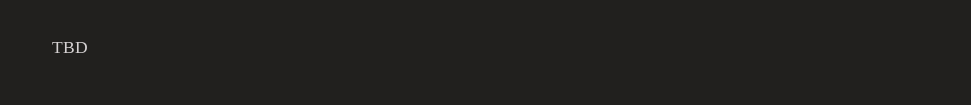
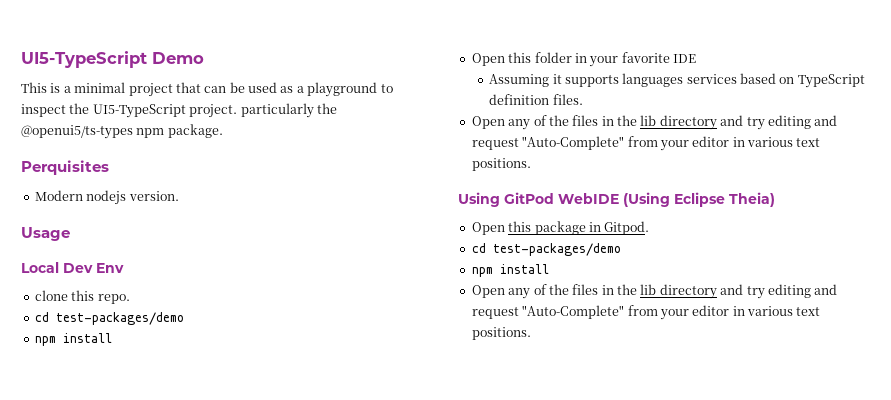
[52,42,88,53] TBD -> [21,51,204,68] [21,82,393,97] [21,103,337,118] [21,124,223,139] [21,160,109,175] [34,190,179,205] [21,227,70,241] [21,262,124,273] [34,290,130,304] [34,312,184,325] [34,333,112,346] [471,52,696,67] [489,73,865,88] [489,94,583,105] [471,115,838,130] [471,136,821,151] [471,158,531,171] [458,192,775,207] [471,221,650,235] [471,243,621,256] [471,264,549,277] [471,284,838,299] [471,305,821,320] [471,327,531,340] UI5-TypeScript Demo // This is a minimal project that can be used as a playground to inspect the UI5-TypeScript project. particularly the @openui5/ts-types npm package. // Perquisites // Modern nodejs version. // Usage // Local Dev Env // clone this repo. // cd test-packages/demo // npm install // Open this folder in your favorite IDE // Assuming it supports languages services based on TypeScript definition files. // Open any of the files in the lib directory and try editing and request "Auto-Complete" from your editor in various text positions. // Using GitPod WebIDE (Using Eclipse Theia) // Open this package in Gitpod. // cd test-packages/demo // npm install // Open any of the files in the lib directory and try editing and request "Auto-Complete" from your editor in various text positions.

